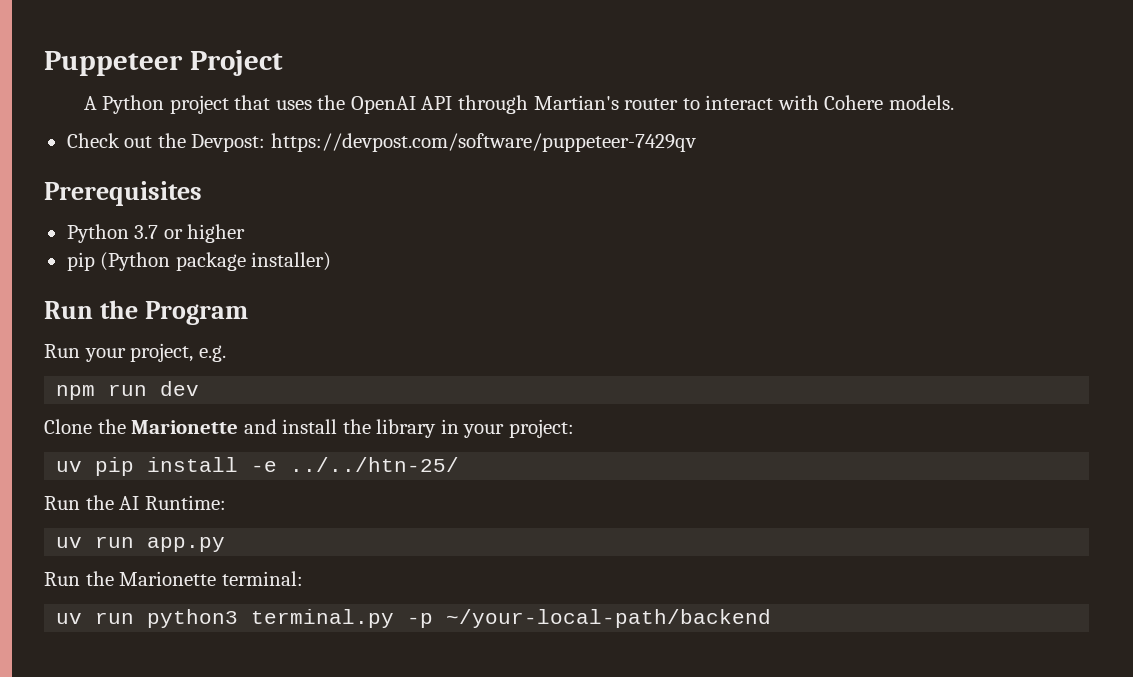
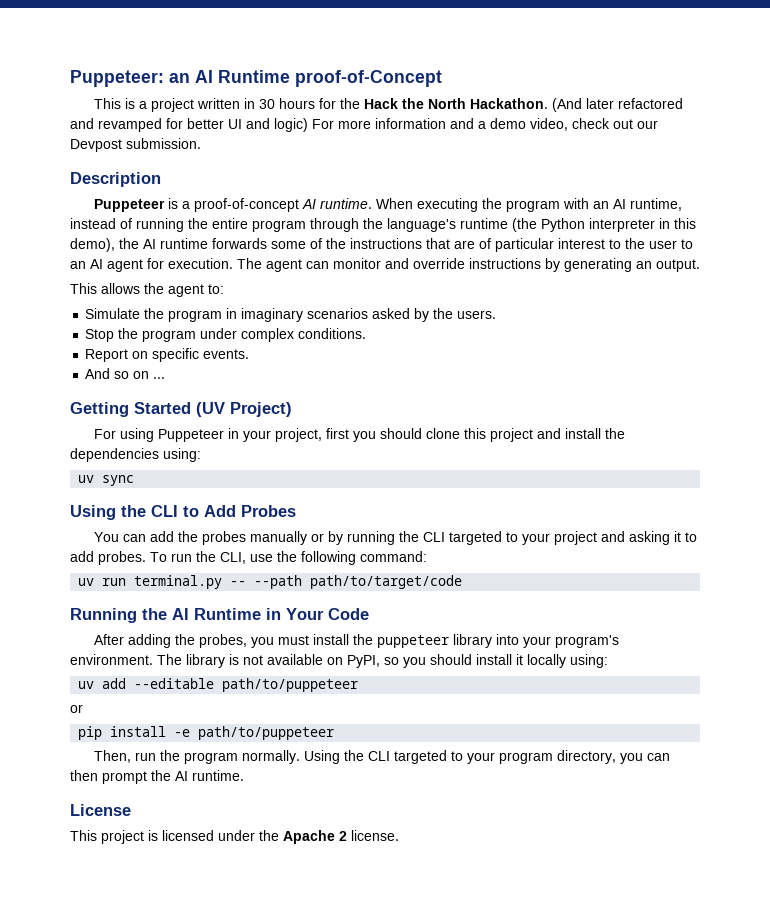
[44,50,283,76] [83,95,954,114] [66,133,696,152] [44,181,202,206] [66,224,246,243] [66,252,332,271] [44,300,248,325] [44,343,226,362] [56,381,200,400] [44,419,574,438] [56,457,460,476] [44,495,226,510] [56,536,226,552] [44,571,303,586] [56,609,772,628] Puppeteer Project // A Python project that uses the OpenAI API through Martian's router to interact with Cohere models. // Check out the Devpost: https://devpost.com/software/puppeteer-7429qv // Prerequisites // Python 3.7 or higher // pip (Python package installer) // Run the Program // Run your project, e.g. // npm run dev // Clone the Marionette and install the library in your project: // uv pip install -e ../../htn-25/ // Run the AI Runtime: // uv run app.py // Run the Marionette terminal: // uv run python3 terminal.py -p ~/your-local-path/backend -> [70,70,442,87] [93,98,683,112] [70,118,658,132] [70,138,201,152] [70,172,161,187] [93,198,682,212] [70,218,696,232] [70,238,693,252] [70,258,700,272] [70,283,224,297] [85,308,497,322] [85,328,367,342] [85,348,250,362] [85,368,166,379] [70,402,292,417] [93,428,625,442] [70,448,201,462] [78,475,135,486] [70,505,296,520] [93,531,697,545] [70,551,427,565] [78,575,463,589] [70,608,369,623] [93,634,619,648] [70,654,608,668] [78,678,359,692] [70,704,83,713] [78,726,335,740] [93,750,670,764] [70,770,244,784] [70,804,131,816] [70,830,399,844] Puppeteer: an AI Runtime proof-of-Concept // This is a project written in 30 hours for the Hack the North Hackathon. (And later refactored and revamped for better UI and logic) For more information and a demo video, check out our Devpost submission. // Description // Puppeteer is a proof-of-concept AI runtime. When executing the program with an AI runtime, instead of running the entire program through the language's runtime (the Python interpreter in this demo), the AI runtime forwards some of the instructions that are of particular interest to the user to an AI agent for execution. The agent can monitor and override instructions by generating an output. // This allows the agent to: // Simulate the program in imaginary scenarios asked by the users. // Stop the program under complex conditions. // Report on specific events. // And so on ... // Getting Started (UV Project) // For using Puppeteer in your project, first you should clone this project and install the dependencies using: // uv sync // Using the CLI to Add Probes // You can add the probes manually or by running the CLI targeted to your project and asking it to add probes. To run the CLI, use the following command: // uv run terminal.py -- --path path/to/target/code // Running the AI Runtime in Your Code // After adding the probes, you must install the puppeteer library into your program's environment. The library is not available on PyPI, so you should install it locally using: // uv add --editable path/to/puppeteer // or // pip install -e path/to/puppeteer // Then, run the program normally. Using the CLI targeted to your program directory, you can then prompt the AI runtime. // License // This project is licensed under the Apache 2 license.

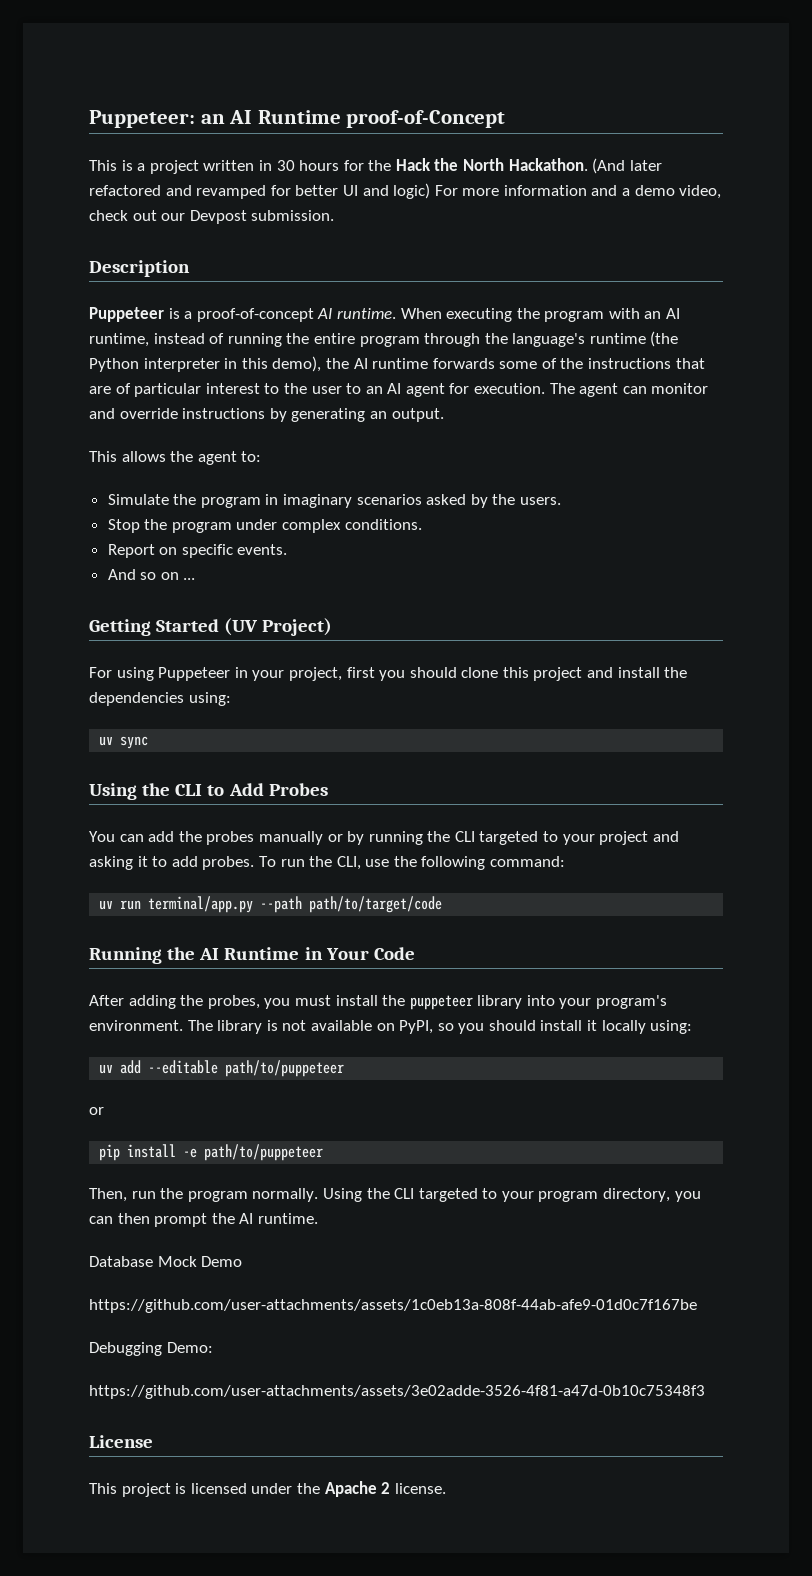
[134,575,247,589] terminal.py -- -> [148,896,254,913] terminal/app.py
(244, 775) none -> [89,1256,243,1267] [89,1299,697,1313] [89,1342,213,1356] [89,1385,705,1399] // Database Mock Demo // https://github.com/user-attachments/assets/1c0eb13a-808f-44ab-afe9-01d0c7f167be // Debugging Demo: // https://github.com/user-attachments/assets/3e02adde-3526-4f81-a47d-0b10c75348f3

